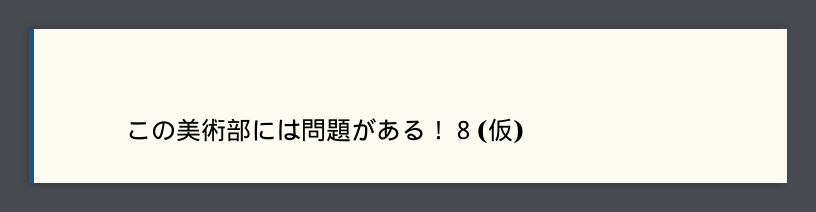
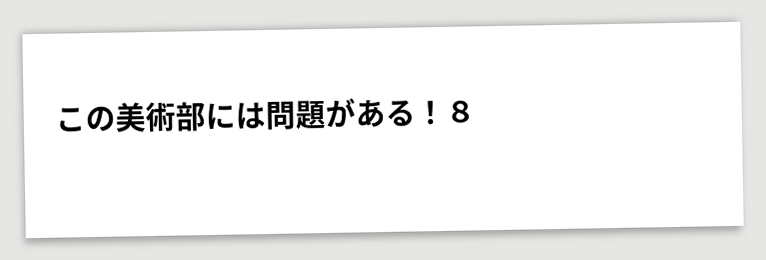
[476,118,525,143] (仮) -> (476, 111) none

